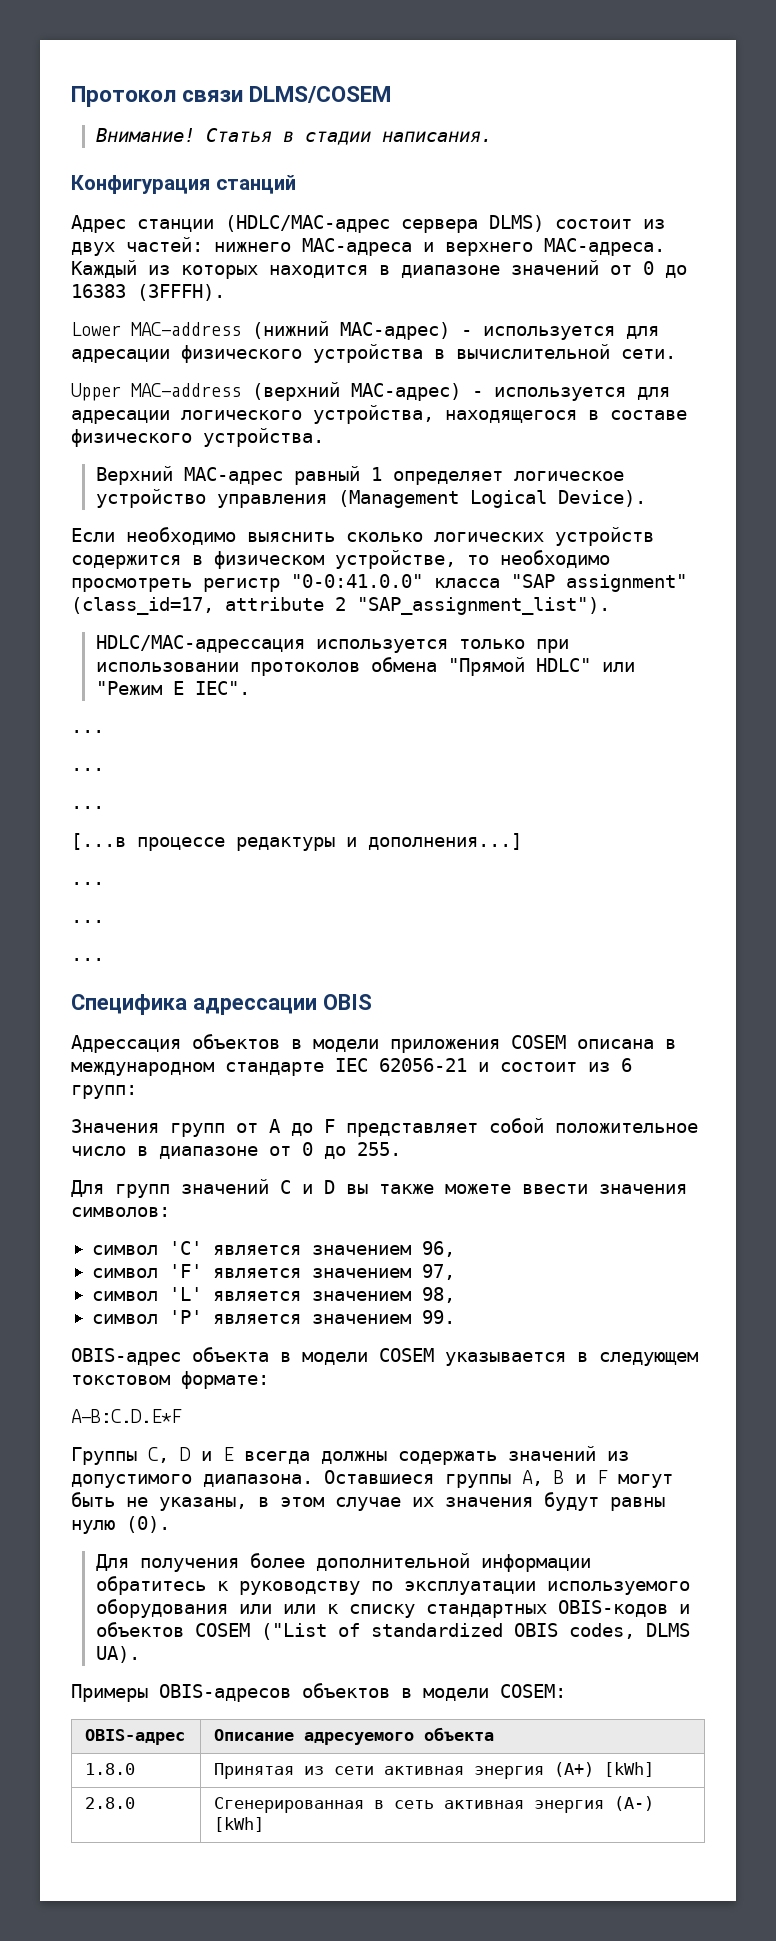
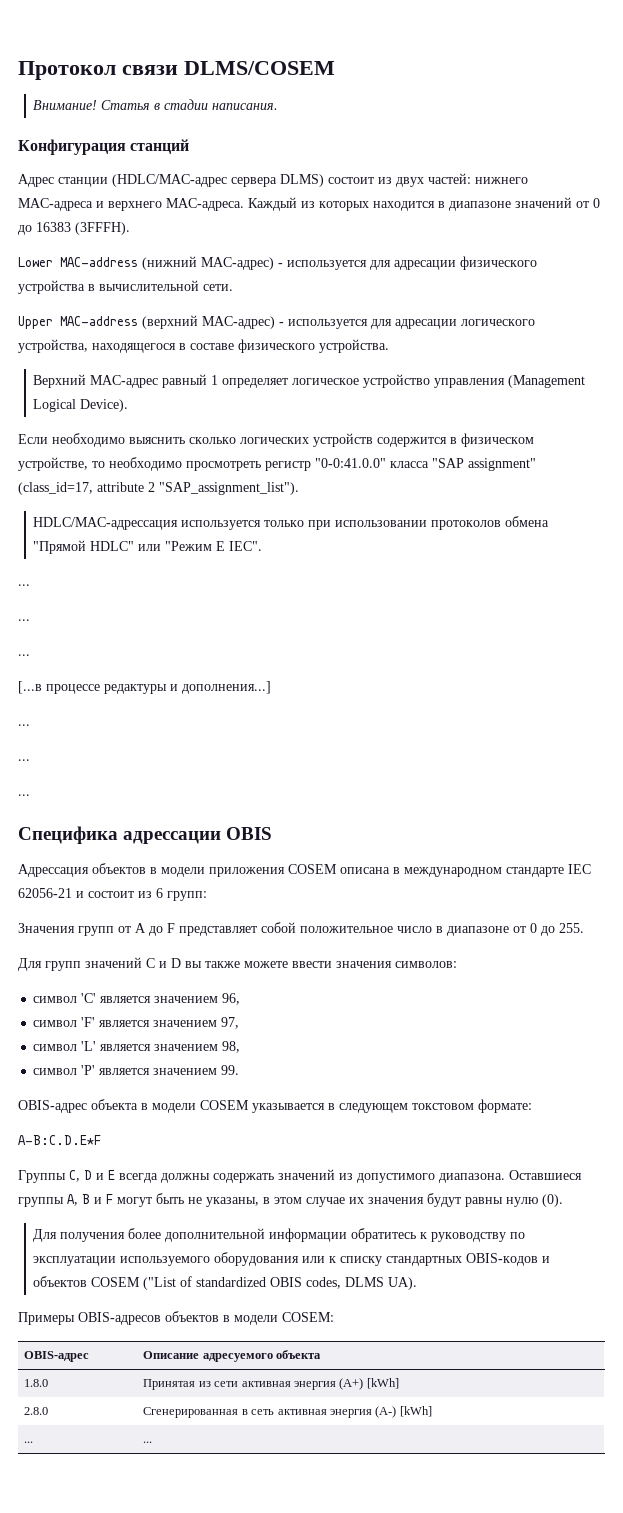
[282,1604,316,1614] или -> (326, 1259) none
(265, 1824) none -> [24,1441,34,1443] [143,1441,153,1443] // ... | ...

